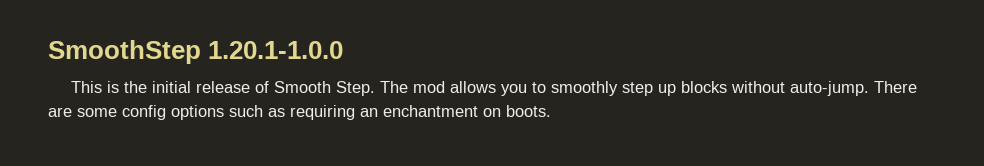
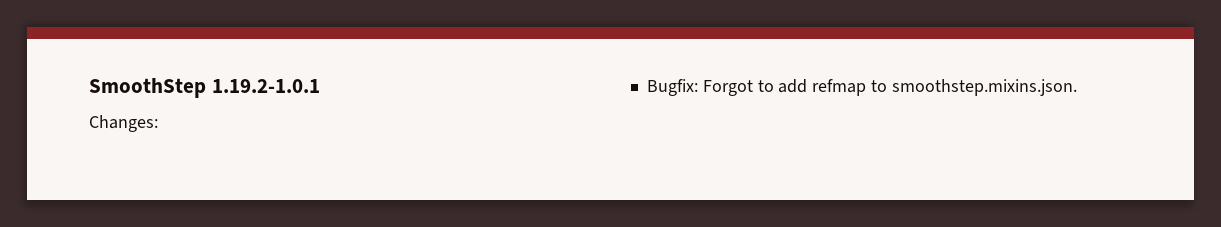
[208,41,344,59] [71,81,918,96] [48,105,551,120] 1.20.1-1.0.0 // This is the initial release of Smooth Step. The mod allows you to smoothly step up blocks without auto-jump. There are some config options such as requiring an enchantment on boots. -> [211,79,320,93] [89,115,158,132] [646,79,1077,96] 1.19.2-1.0.1 // Changes: // Bugfix: Forgot to add refmap to smoothstep.mixins.json.

